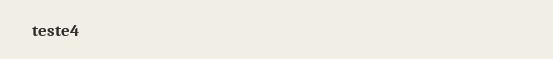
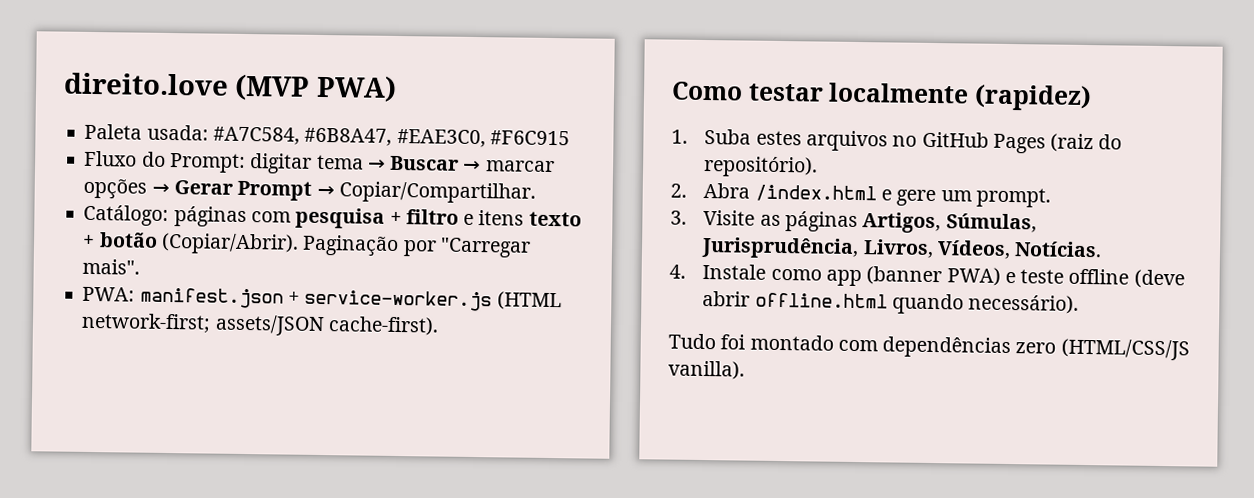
[32,25,79,36] teste4 -> [63,72,397,102] [84,123,570,148] [84,150,555,174] [83,178,536,204] [83,204,582,229] [82,232,531,258] [82,258,141,275] [82,286,562,312] [81,312,439,337] [671,81,1092,112] [671,129,1123,154] [703,156,819,178] [670,183,1051,208] [670,209,1037,234] [701,236,1103,260] [669,263,1185,289] [702,290,1080,315] [668,333,1190,361] [668,360,745,380] direito.love (MVP PWA) // Paleta usada: #A7C584, #6B8A47, #EAE3C0, #F6C915 // Fluxo do Prompt: digitar tema → Buscar → marcar opções → Gerar Prompt → Copiar/Compartilhar. // Catálogo: páginas com pesquisa + filtro e itens texto + botão (Copiar/Abrir). Paginação por "Carregar mais". // PWA: manifest.json + service-worker.js (HTML network-first; assets/JSON cache-first). // Como testar localmente (rapidez) // 1. Suba estes arquivos no GitHub Pages (raiz do repositório). // 2. Abra /index.html e gere um prompt. // 3. Visite as páginas Artigos, Súmulas, Jurisprudência, Livros, Vídeos, Notícias. // 4. Instale como app (banner PWA) e teste offline (deve abrir offline.html quando necessário). // Tudo foi montado com dependências zero (HTML/CSS/JS vanilla).

